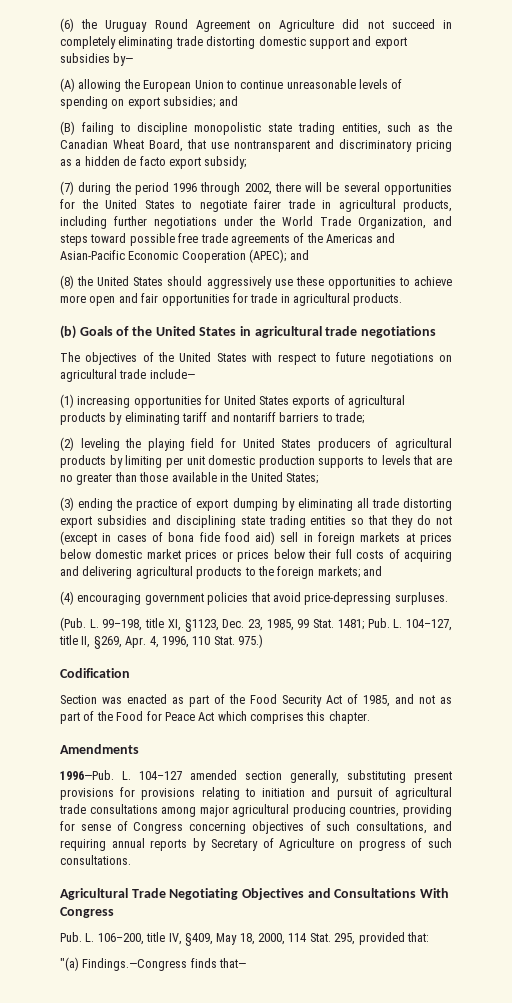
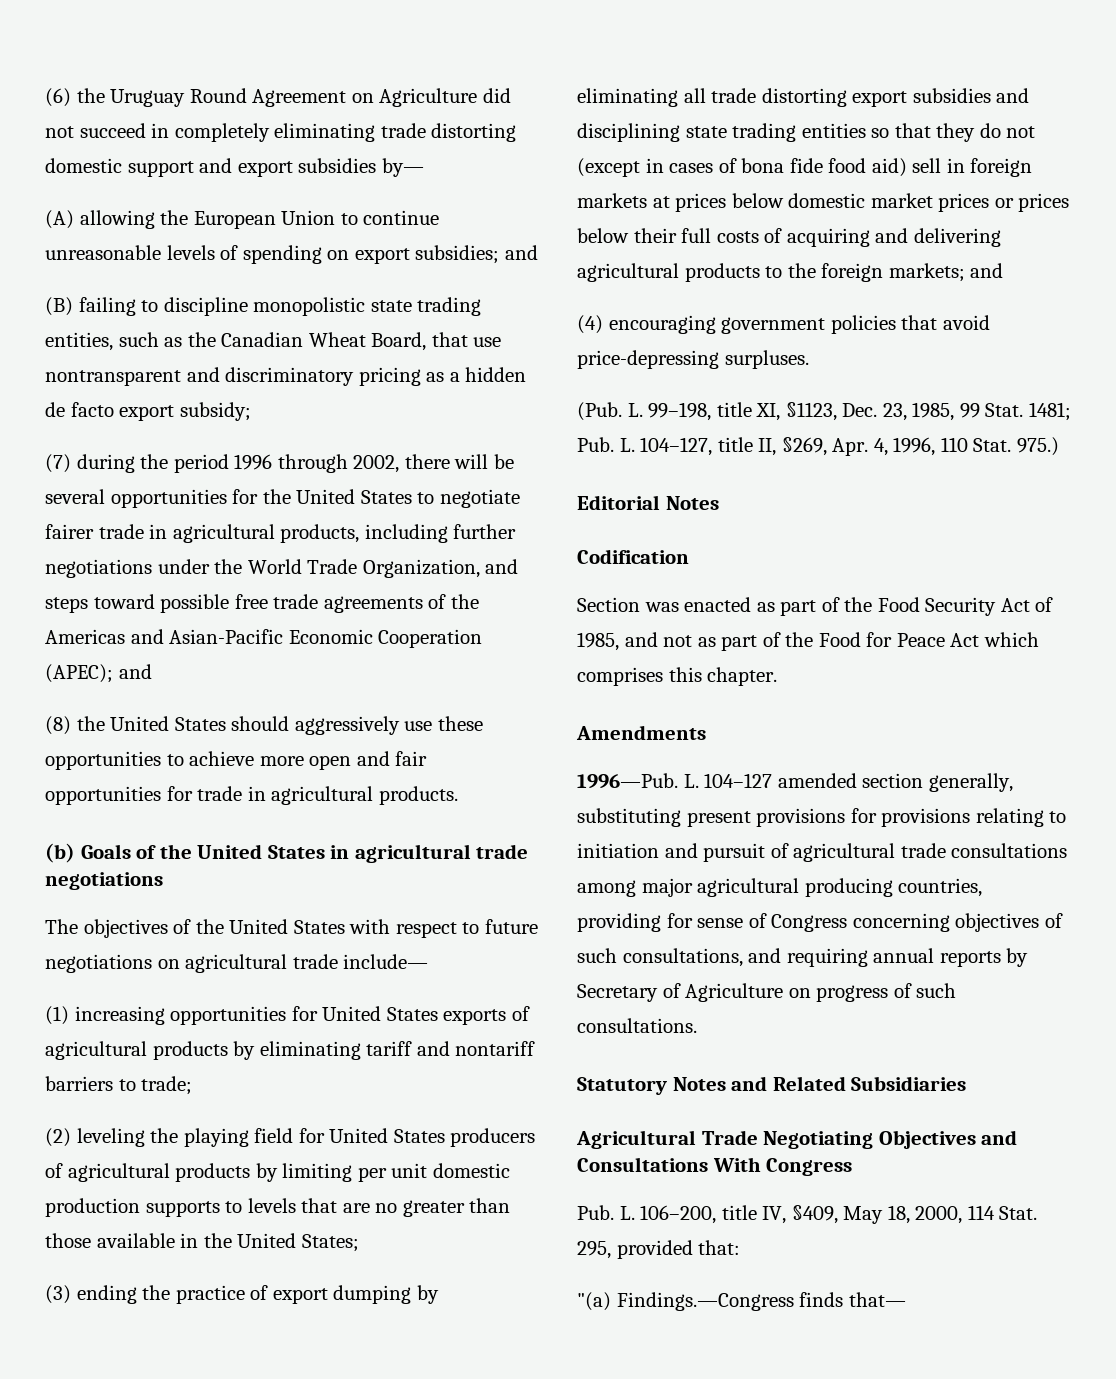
(263, 641) none -> [577,495,719,510] // Editorial Notes
(131, 860) none -> [577,1076,967,1095] // Statutory Notes and Related Subsidiaries

